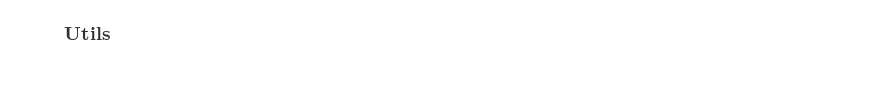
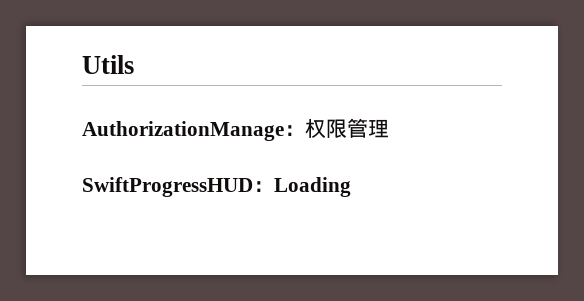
(111, 33) none -> [82,118,389,141] [82,177,351,197] // AuthorizationManage：权限管理 // SwiftProgressHUD：Loading

